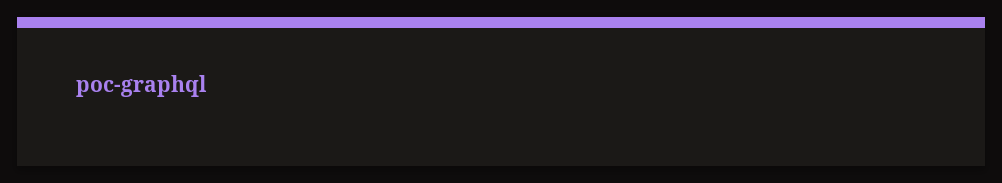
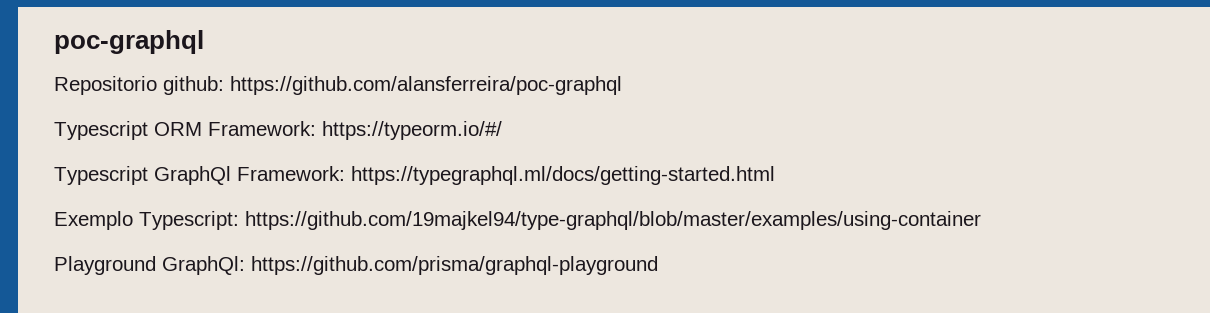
(207, 86) none -> [54,76,622,95] [54,121,502,140] [54,166,775,185] [54,211,981,230] [54,256,658,275] // Repositorio github: https://github.com/alansferreira/poc-graphql // Typescript ORM Framework: https://typeorm.io/#/ // Typescript GraphQl Framework: https://typegraphql.ml/docs/getting-started.html // Exemplo Typescript: https://github.com/19majkel94/type-graphql/blob/master/examples/using-container // Playground GraphQl: https://github.com/prisma/graphql-playground

